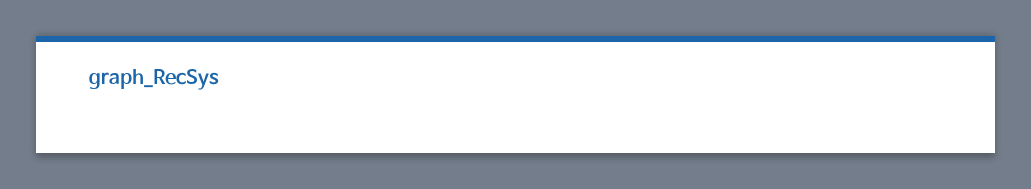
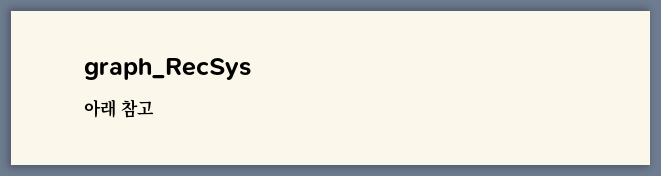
(219, 79) none -> [84,99,154,118] // 아래 참고

